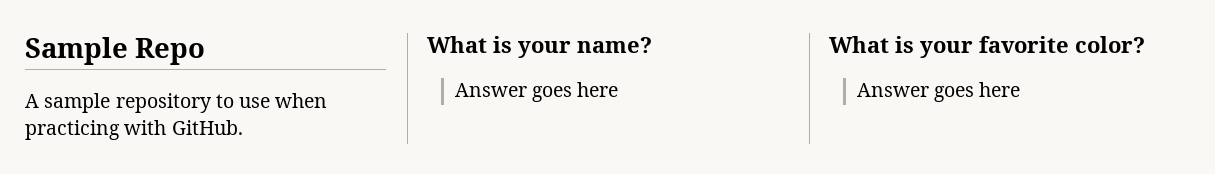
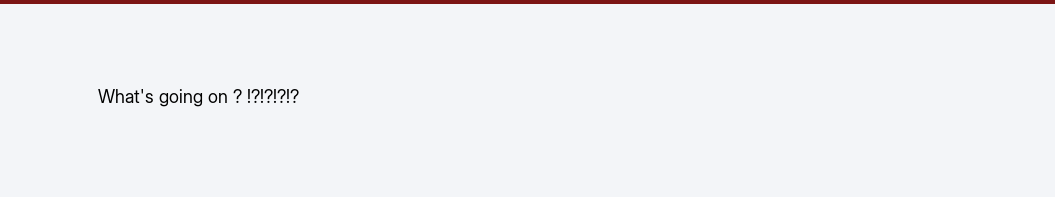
[25,37,206,65] [25,93,328,113] [25,120,243,140] [427,36,652,58] [454,82,619,102] [829,36,1145,58] [856,82,1021,102] Sample Repo // A sample repository to use when practicing with GitHub. // What is your name? // Answer goes here // What is your favorite color? // Answer goes here -> [98,89,299,107] What's going on ? !?!?!?!?

